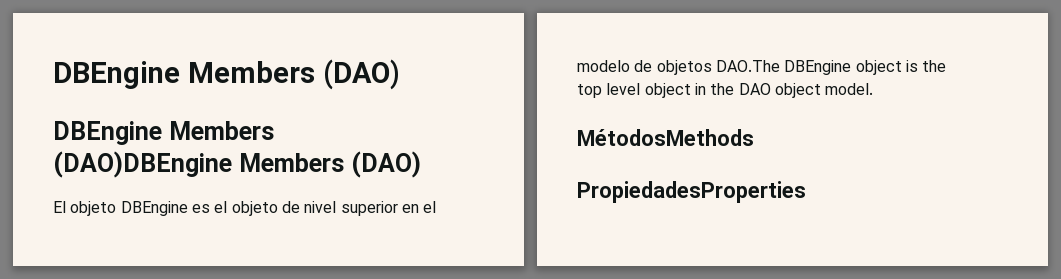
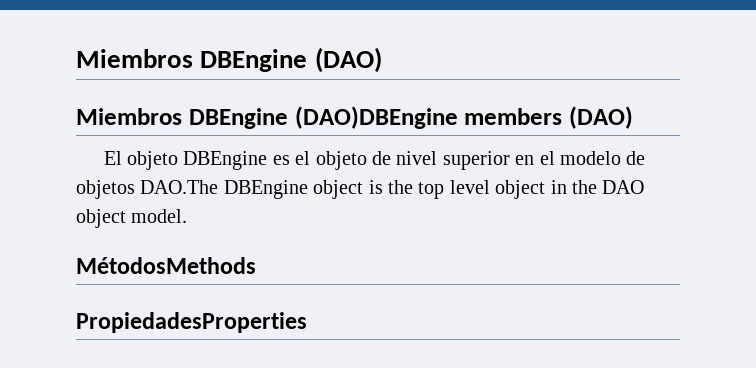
[53,59,400,90] [53,121,274,145] [53,151,344,178] DBEngine Members (DAO) // DBEngine Members (DAO)DBEngine Members -> [76,47,382,73] [76,106,563,129] Miembros DBEngine (DAO) // Miembros DBEngine (DAO)DBEngine members

